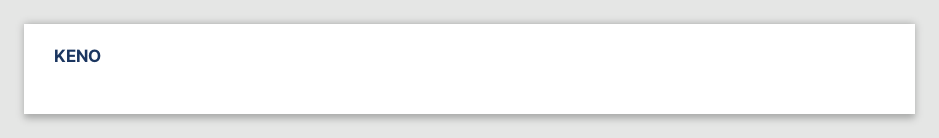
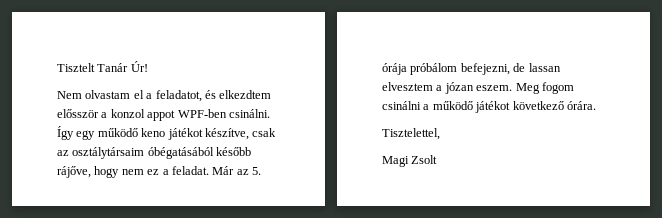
[54,49,101,63] KENO -> [57,61,148,72] [57,90,272,102] [57,109,270,121] [57,126,277,140] [57,147,252,159] [57,166,261,178] [382,63,561,75] [382,82,574,94] [382,101,596,113] [382,128,440,140] [382,155,438,167] Tisztelt Tanár Úr! // Nem olvastam el a feladatot, és elkezdtem elősször a konzol appot WPF-ben csinálni. Így egy működő keno játékot készítve, csak az osztálytársaim óbégatásából később rájőve, hogy nem ez a feladat. Már az 5. órája próbálom befejezni, de lassan elvesztem a józan eszem. Meg fogom csinálni a működő játékot következő órára. // Tisztelettel, // Magi Zsolt

